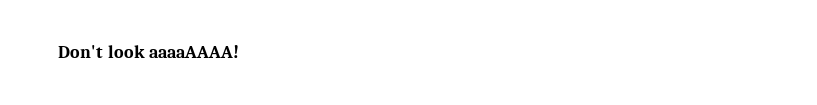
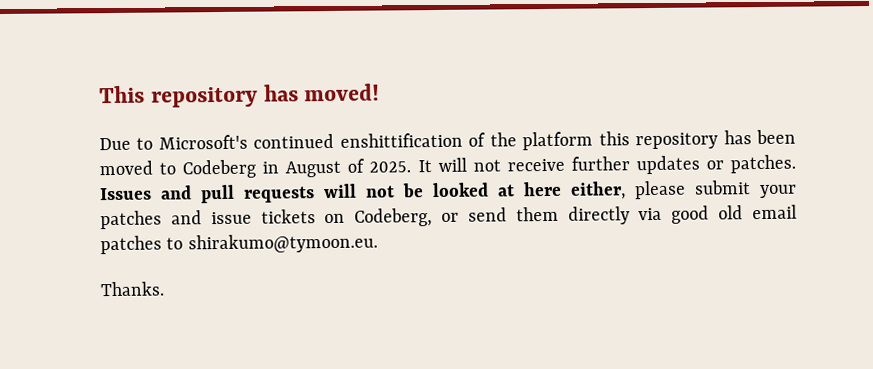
[58,45,240,58] Don't look aaaaAAAA! -> [99,83,381,108] [99,129,797,151] [99,154,796,179] [100,180,797,204] [100,204,797,230] [100,233,378,255] [100,281,165,297] This repository has moved! // Due to Microsoft's continued enshittification of the platform this repository has been moved to Codeberg in August of 2025. It will not receive further updates or patches. Issues and pull requests will not be looked at here either, please submit your patches and issue tickets on Codeberg, or send them directly via good old email patches to shirakumo@tymoon.eu. // Thanks.

